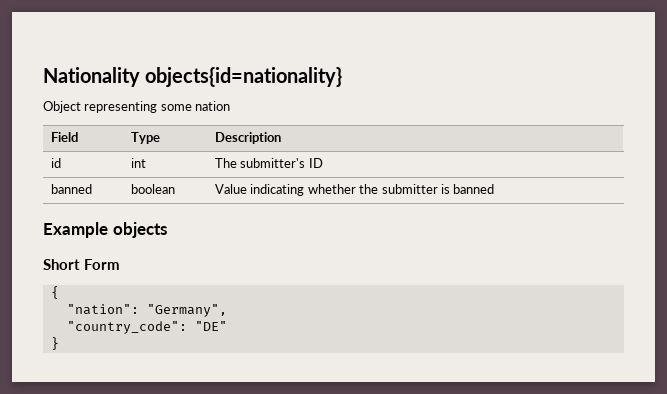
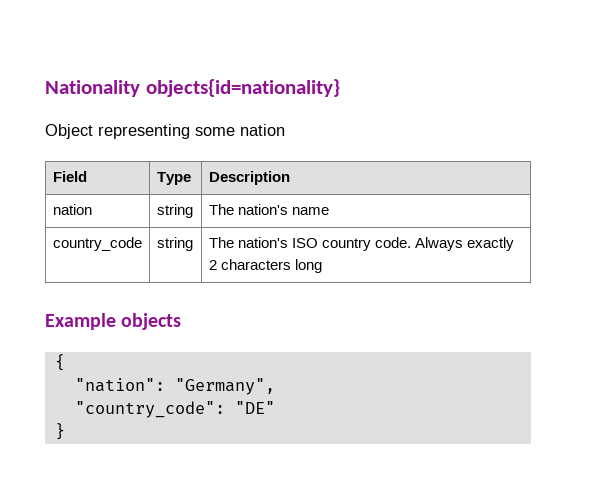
[51,158,62,168] [131,158,147,168] [215,158,323,168] [51,184,93,194] [131,184,176,194] [215,184,495,196] id | int | The submitter's ID // banned | boolean | Value indicating whether the submitter is banned -> [52,204,92,215] [156,204,193,218] [208,204,329,215] [52,237,142,251] [156,237,193,251] [208,237,514,251] [208,259,322,273] nation | string | The nation's name // country_code | string | The nation's ISO country code. Always exactly 2 characters long
[43,259,120,270] // Short Form -> (182, 321) none

